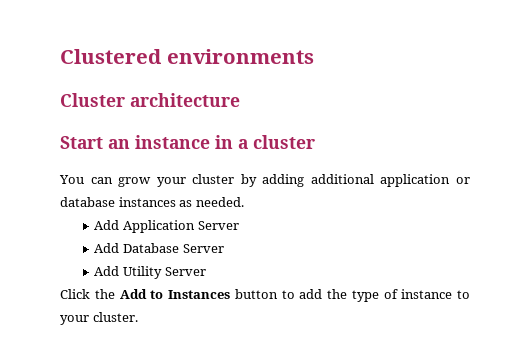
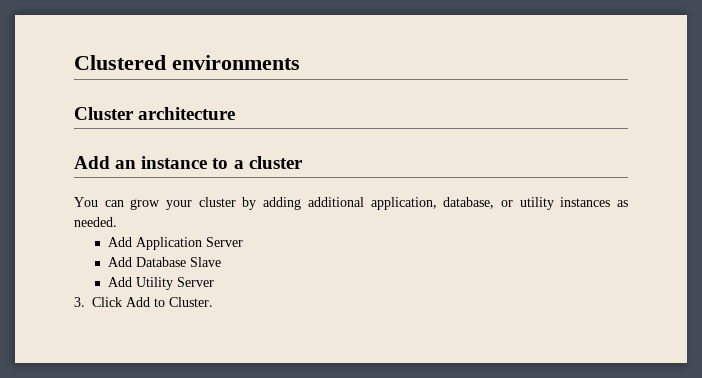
[60,136,103,149] Start -> [74,156,110,169] Add
[215,135,233,149] in -> [212,158,229,169] to
[380,174,470,187] [60,197,115,207] application or database -> [370,197,554,210] application, database, or utility
[182,244,224,253] Server -> [189,257,221,267] Slave
[60,289,470,302] [60,312,138,325] Click the Add to Instances button to add the type of instance to your cluster. -> [74,297,214,307] 3. Click Add to Cluster.

